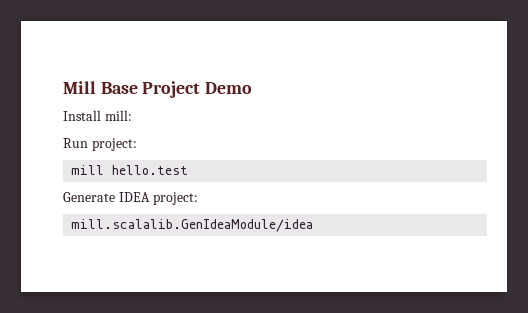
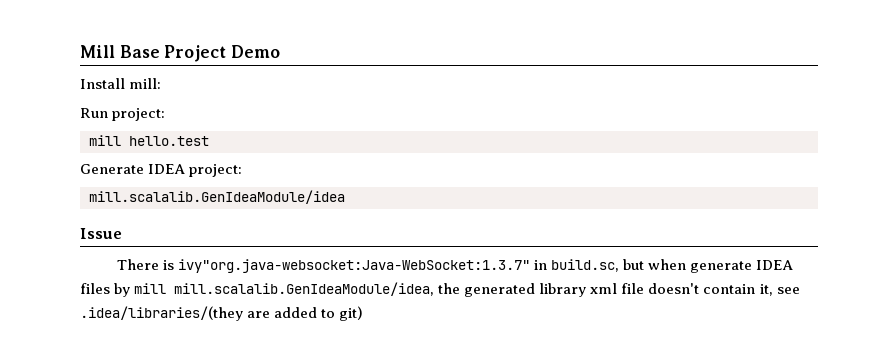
(314, 225) none -> [80,228,122,239] [117,259,794,273] [80,282,800,297] [80,306,364,321] // Issue // There is ivy"org.java-websocket:Java-WebSocket:1.3.7" in build.sc, but when generate IDEA files by mill mill.scalalib.GenIdeaModule/idea, the generated library xml file doesn't contain it, see .idea/libraries/(they are added to git)

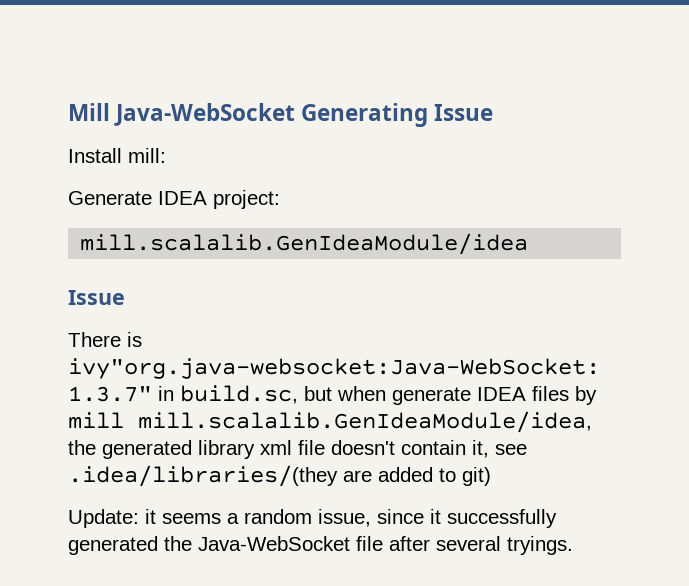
[119,45,281,62] Base Project Demo -> [114,103,494,127] Java-WebSocket Generating Issue
[80,108,166,121] [89,135,209,146] // Run project: // mill hello.test -> (166, 155) none
(364, 313) none -> [68,509,557,528] [68,536,573,555] // Update: it seems a random issue, since it successfully generated the Java-WebSocket file after several tryings.

